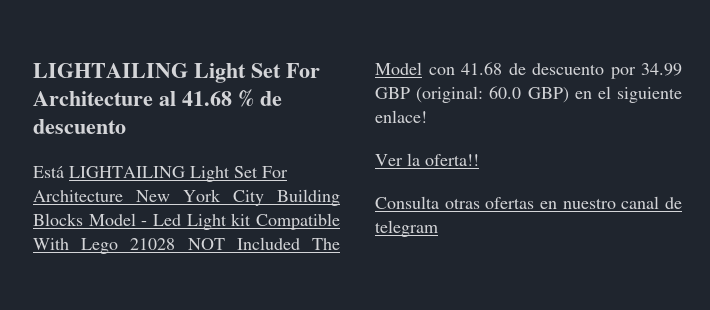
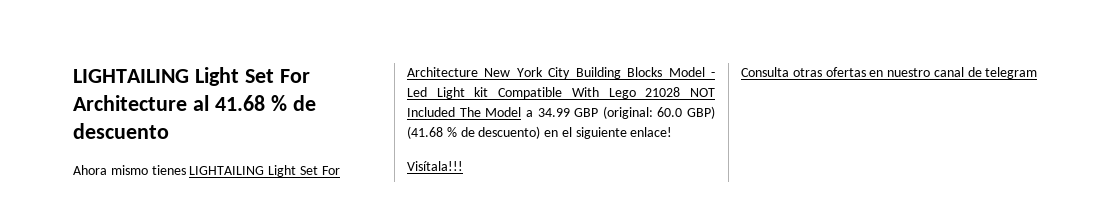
[33,166,64,178] Está -> [73,165,186,175] Ahora mismo tienes
[428,62,636,79] con 41.68 de descuento por -> [525,110,533,117] a
(569, 95) none -> [407,126,541,139] (41.68 % de descuento)
[375,153,479,166] Ver la oferta!! -> [407,161,463,171] Visítala!!!

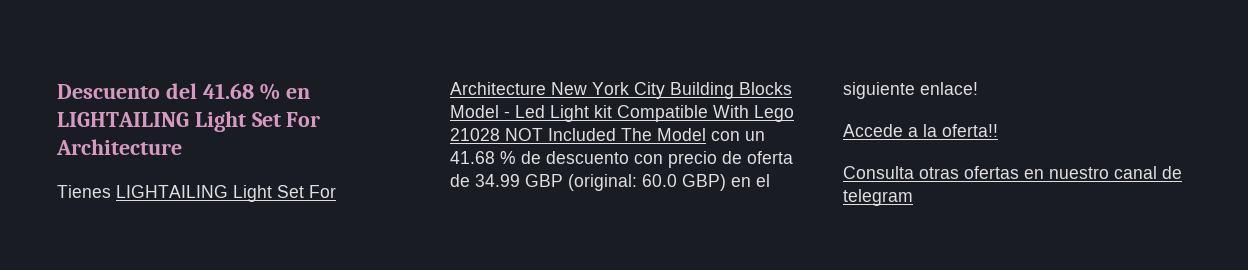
[73,67,310,86] [73,95,316,111] [73,123,169,139] [73,165,186,175] LIGHTAILING Light Set For Architecture al 41.68 % de descuento // Ahora mismo tienes -> [57,83,311,100] [57,111,321,132] [56,139,182,155] [57,185,111,198] Descuento del 41.68 % en LIGHTAILING Light Set For Architecture // Tienes
[525,110,533,117] a -> [711,131,765,141] [450,151,793,168] [450,174,470,187] con un 41.68 % de descuento con precio de oferta de
[407,126,541,139] (41.68 % de descuento) -> (726, 182) none
[407,161,463,171] Visítala!!! -> [843,124,998,137] Accede a la oferta!!

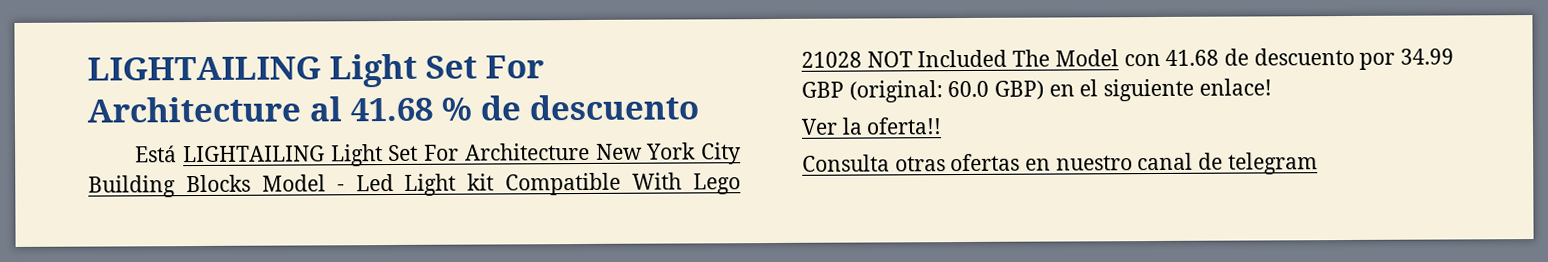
[57,83,311,100] [57,111,321,132] [56,139,182,155] [57,185,111,198] Descuento del 41.68 % en LIGHTAILING Light Set For Architecture // Tienes -> [87,53,544,88] [87,94,699,123] [135,145,178,163] LIGHTAILING Light Set For Architecture al 41.68 % de descuento // Está
[745,131,765,141] [450,151,793,168] [450,174,470,187] un 41.68 % de descuento con precio de oferta de -> [1165,47,1396,70] 41.68 de descuento por
[843,124,918,137] Accede a -> [801,118,838,135] Ver

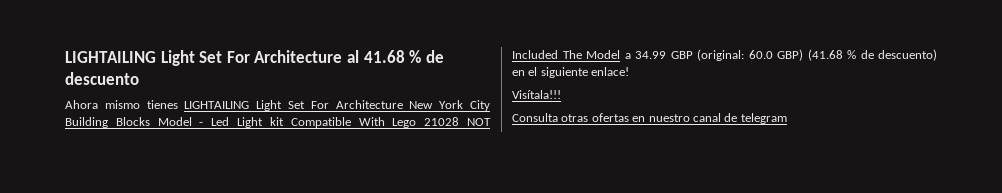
[135,145,178,163] Está -> [65,100,178,109] Ahora mismo tienes
[1123,47,1396,70] con 41.68 de descuento por -> [624,53,631,59] a
(1045, 90) none -> [807,49,937,61] (41.68 % de descuento)
[801,117,943,135] Ver la oferta!! -> [512,90,561,99] Visítala!!!

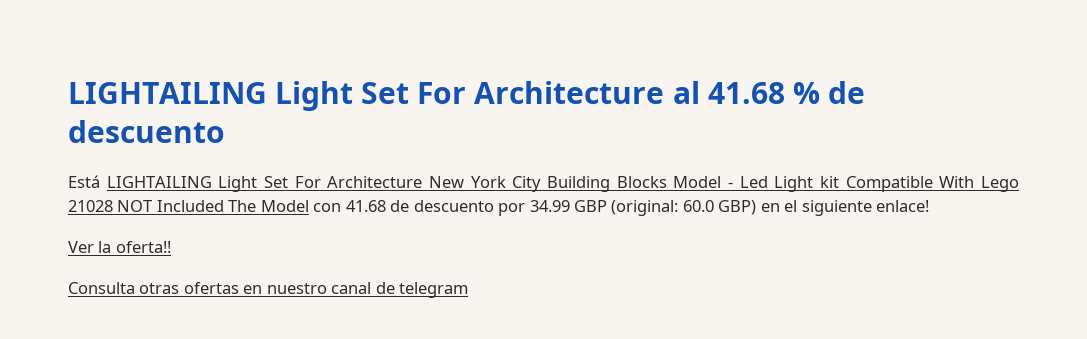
[65,100,178,109] Ahora mismo tienes -> [68,175,100,188] Está
[624,53,631,59] a -> [313,200,526,216] con 41.68 de descuento por
[807,49,937,61] (41.68 % de descuento) -> (757, 207) none
[512,90,561,99] Visítala!!! -> [68,241,171,253] Ver la oferta!!

